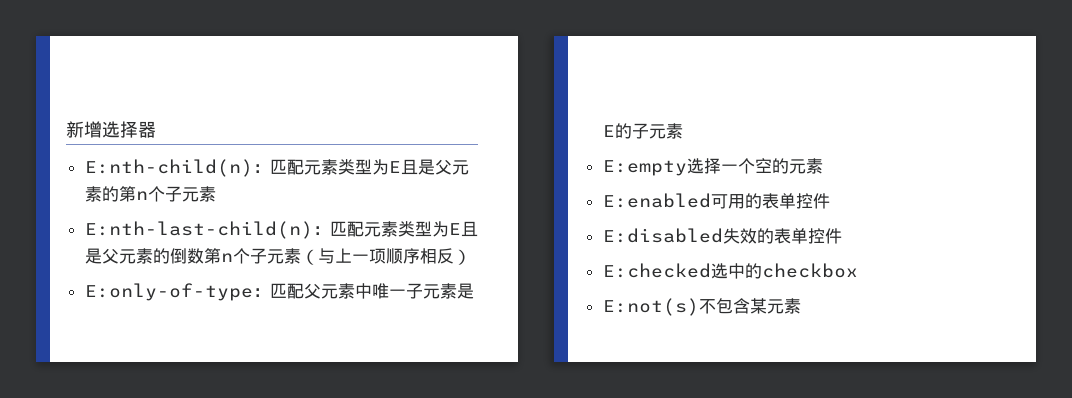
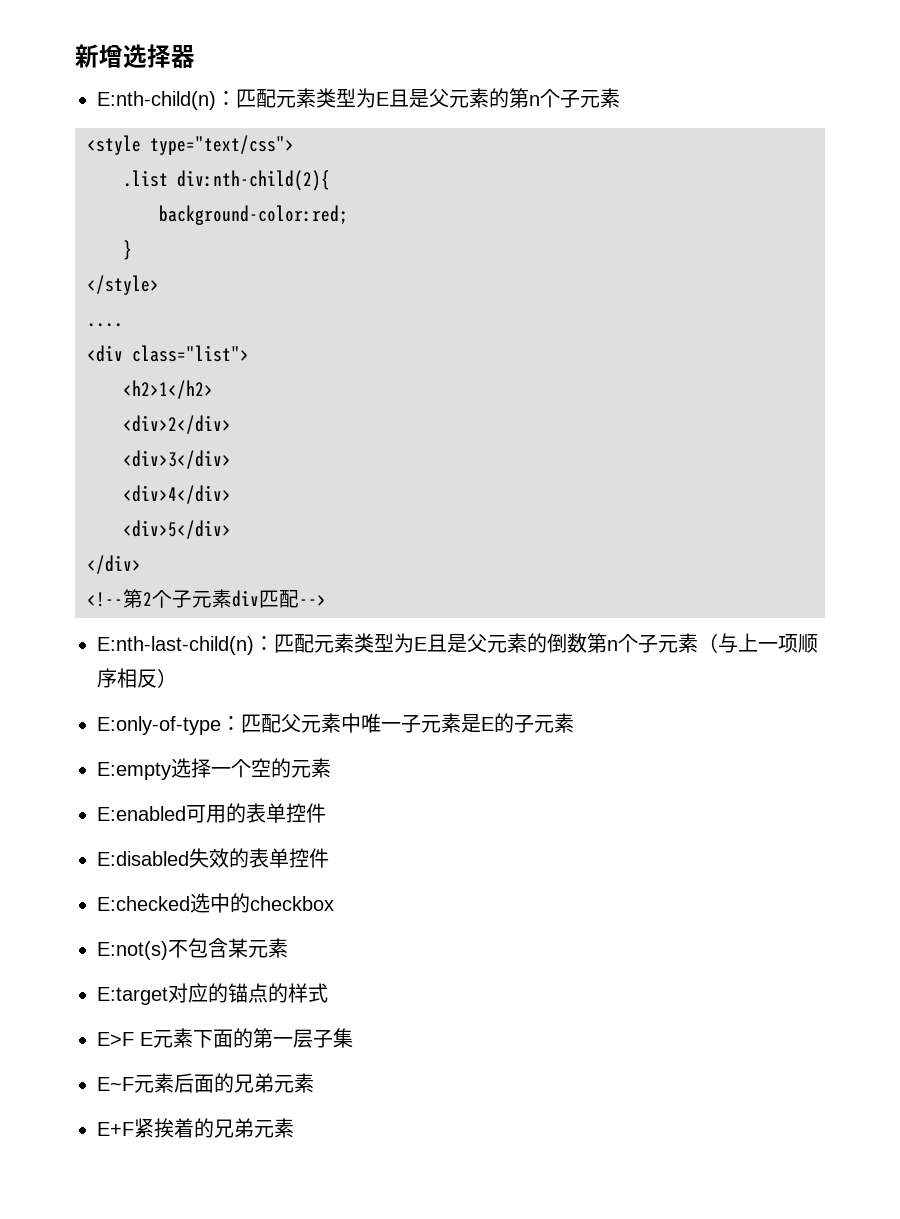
(216, 194) none -> [87,135,294,155] [123,170,330,191] [159,205,348,225] [123,240,132,260] [87,275,159,295] [87,323,123,327] [87,345,249,362] [123,380,213,399] [123,415,231,434] [123,450,231,469] [123,485,231,504] [123,520,231,539] [87,555,141,574] [87,589,326,608] // <style type="text/css"> // .list div:nth-child(2){ // background-color:red; // } // </style> // .... // <div class="list"> // <h2>1</h2> // <div>2</div> // <div>3</div> // <div>4</div> // <div>5</div> // </div> // <!--第2个子元素div匹配-->
(801, 306) none -> [97,983,328,1005] [97,1028,353,1048] [97,1073,314,1093] [97,1118,294,1138] // E:target对应的锚点的样式 // E>F E元素下面的第一层子集 // E~F元素后面的兄弟元素 // E+F紧挨着的兄弟元素

